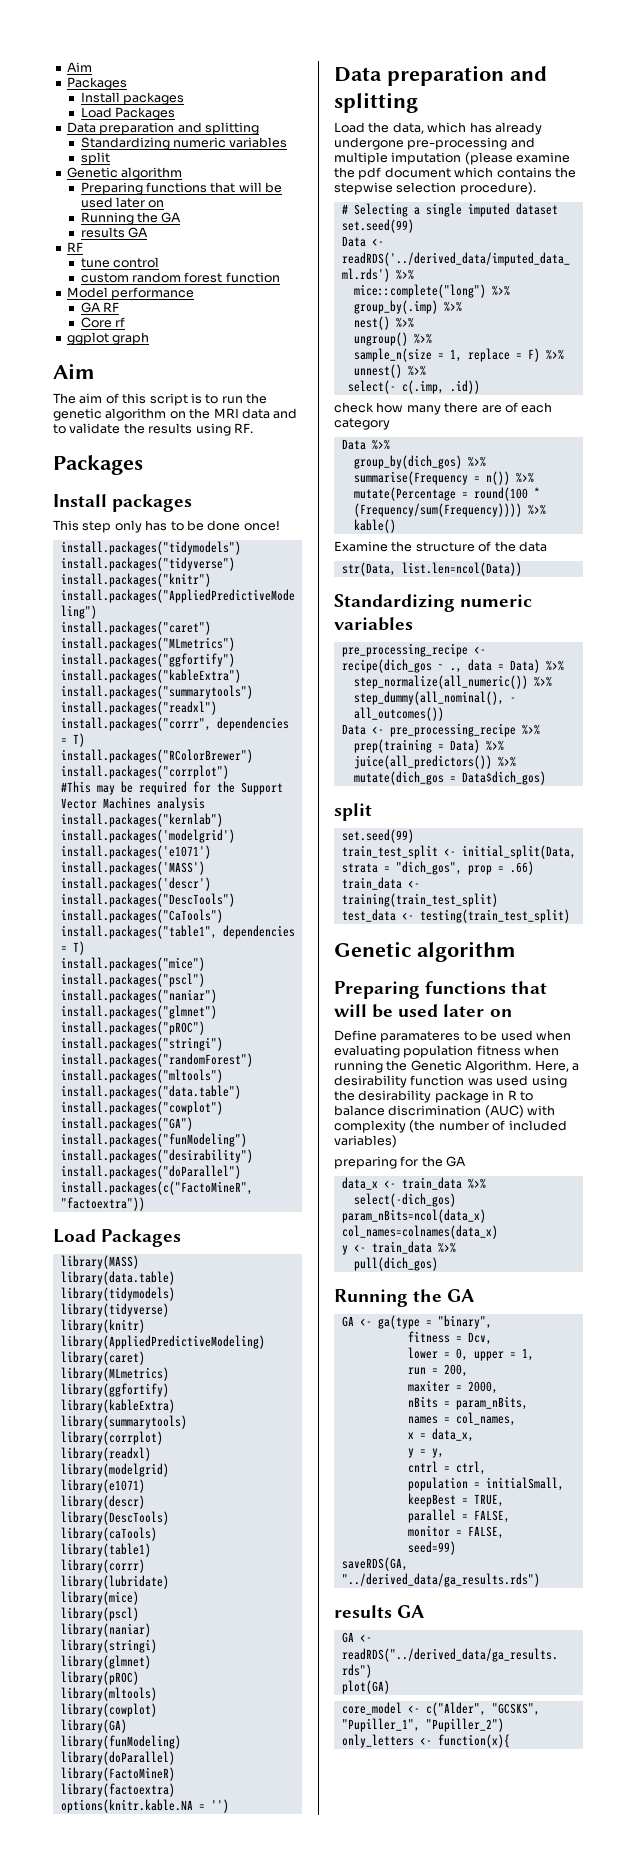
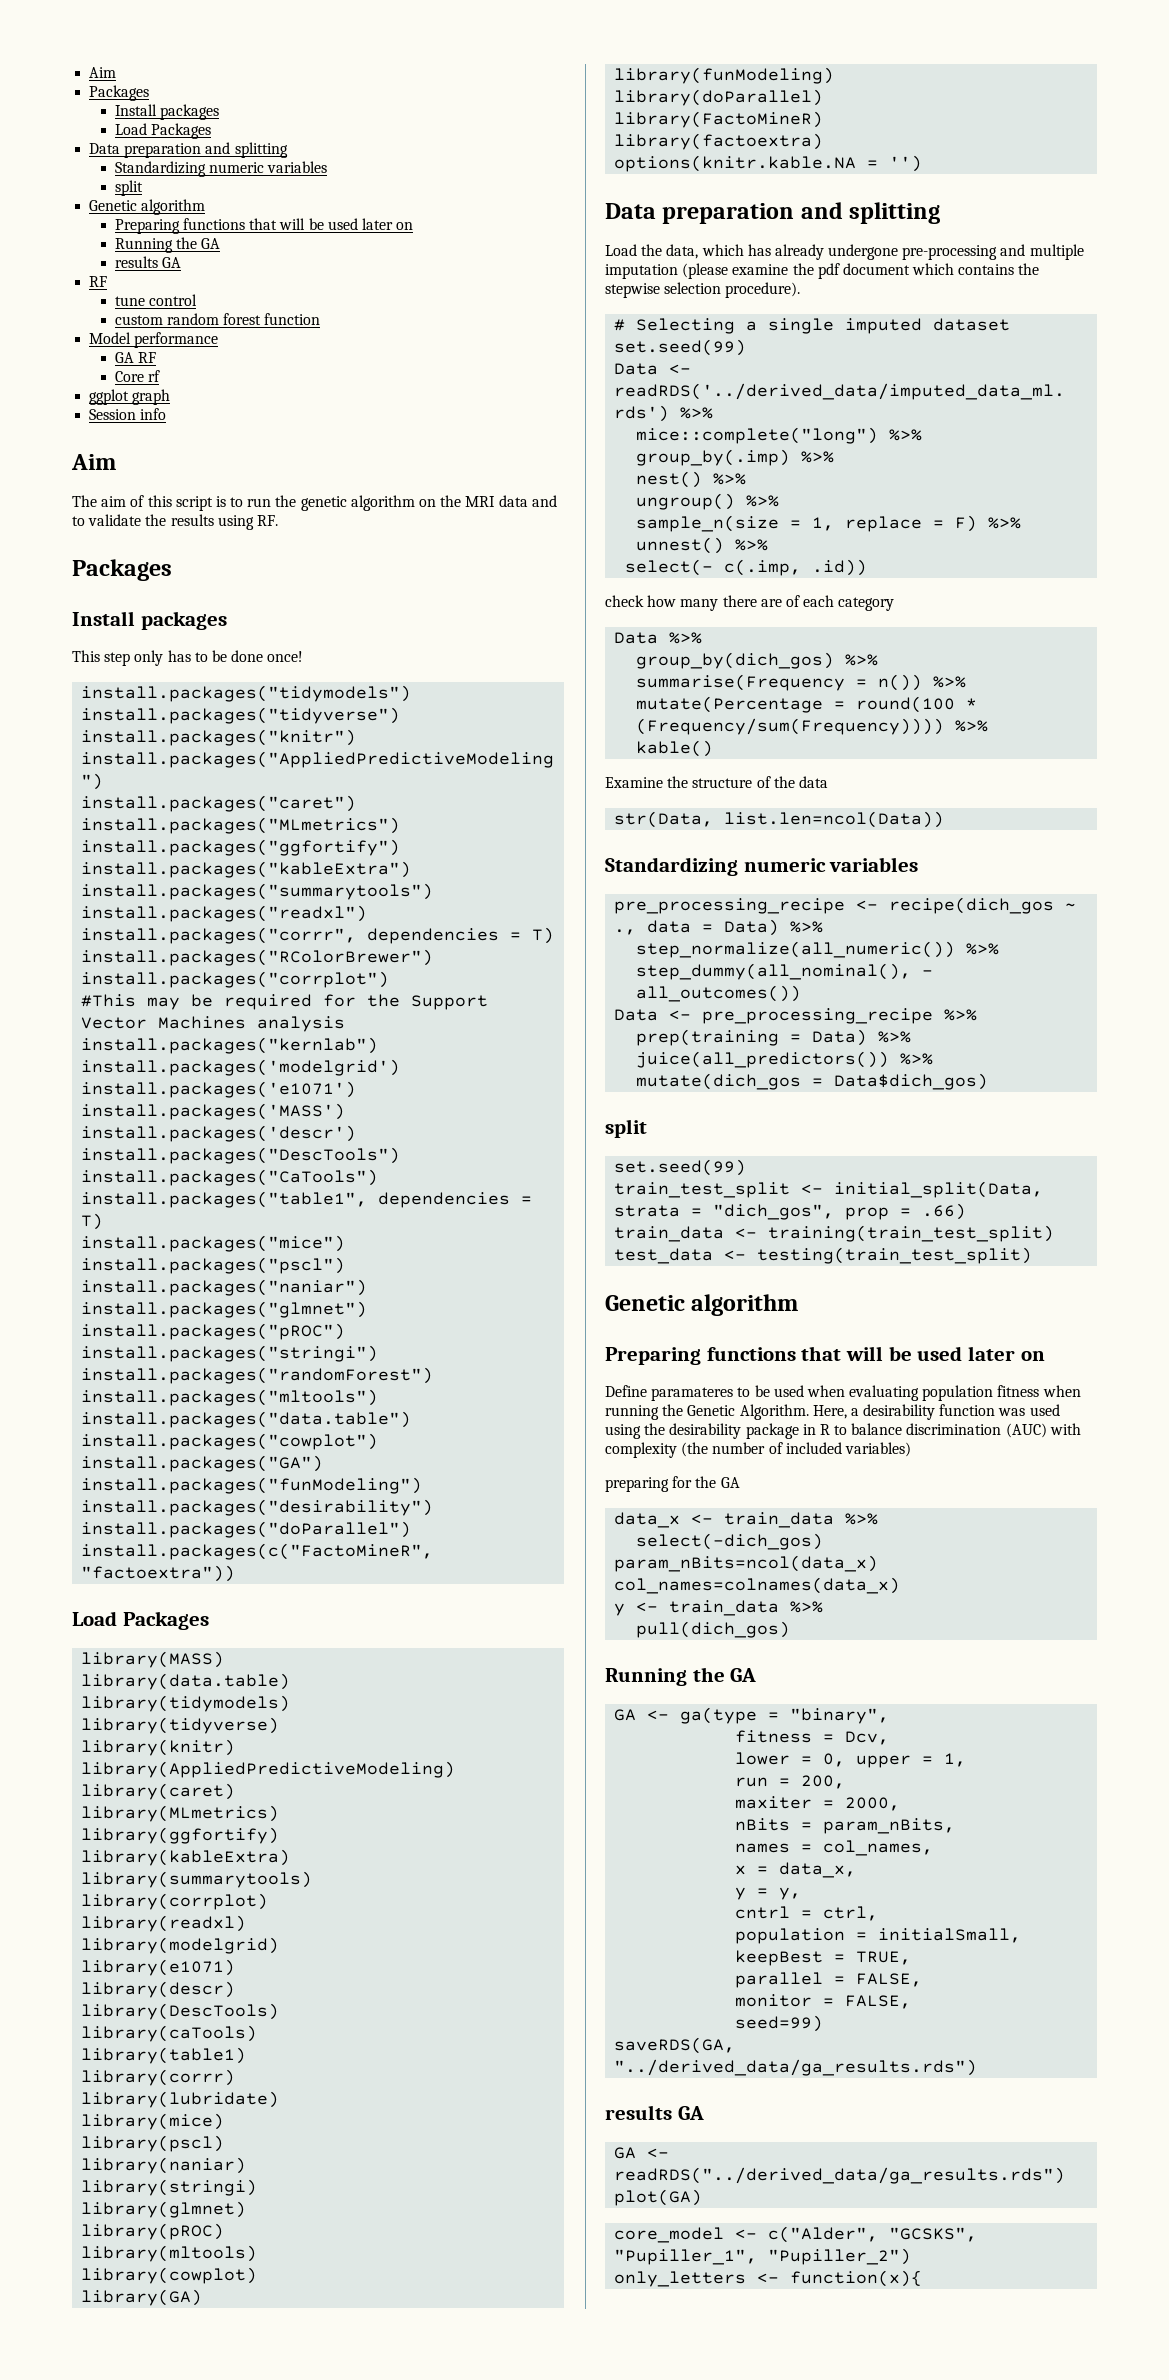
(150, 338) none -> [89,408,167,420] // Session info

